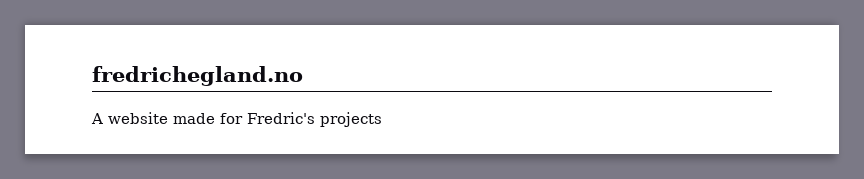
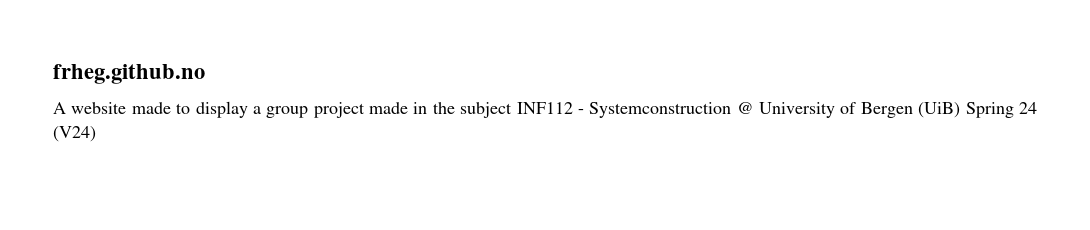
[92,66,303,86] fredrichegland.no -> [53,64,205,84] frheg.github.no
[220,112,382,127] for Fredric's projects -> [176,101,1038,118] [53,126,96,142] to display a group project made in the subject INF112 - Systemconstruction @ University of Bergen (UiB) Spring 24 (V24)

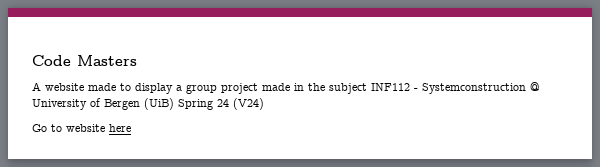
[53,64,205,84] frheg.github.no -> [32,55,137,66] Code Masters
(96, 134) none -> [32,124,131,132] // Go to website here

